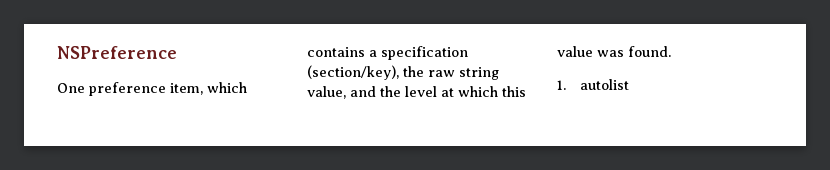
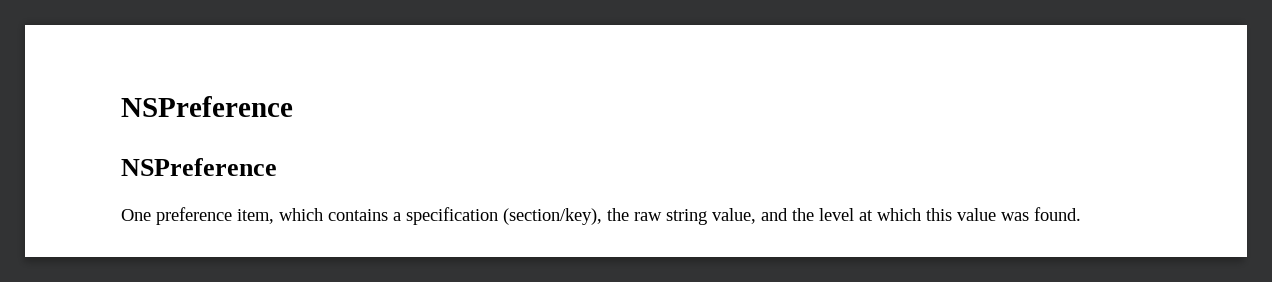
[57,46,177,59] NSPreference -> [121,96,293,117] [121,158,277,176] NSPreference // NSPreference
[557,79,630,90] // 1. autolist -> (1081, 214) none

